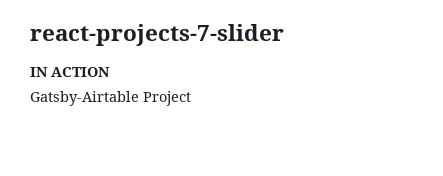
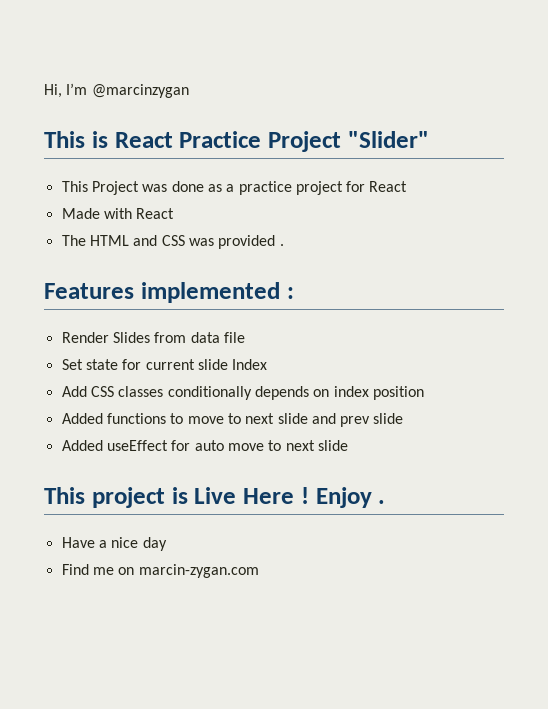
[30,24,284,46] [30,67,110,77] [30,91,191,106] react-projects-7-slider // IN ACTION // Gatsby-Airtable Project -> [44,83,189,98] [44,131,429,152] [61,181,408,195] [61,208,175,219] [61,235,284,249] [44,282,294,303] [61,332,245,343] [61,359,268,370] [61,386,424,400] [61,413,404,427] [61,440,348,451] [44,487,386,508] [61,537,167,551] [61,564,259,578] Hi, I’m @marcinzygan // This is React Practice Project "Slider" // This Project was done as a practice project for React // Made with React // The HTML and CSS was provided . // Features implemented : // Render Slides from data file // Set state for current slide Index // Add CSS classes conditionally depends on index position // Added functions to move to next slide and prev slide // Added useEffect for auto move to next slide // This project is Live Here ! Enjoy . // Have a nice day // Find me on marcin-zygan.com

